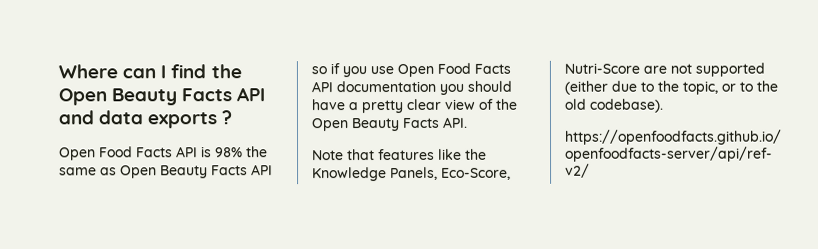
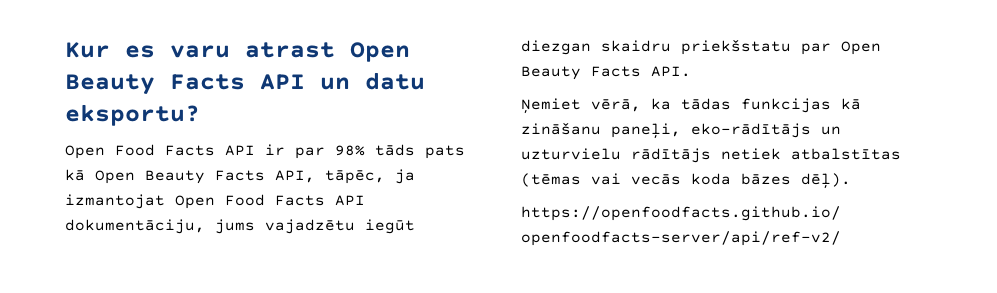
[58,64,242,79] [58,87,266,106] [58,110,233,129] [59,146,268,161] [59,164,273,179] [311,62,511,78] [311,80,512,95] [311,98,517,114] [311,116,468,132] [312,148,487,161] [312,166,511,182] [564,62,765,77] [564,80,778,95] [564,98,663,113] Where can I find the Open Beauty Facts API and data exports ? // Open Food Facts API is 98% the same as Open Beauty Facts API so if you use Open Food Facts API documentation you should have a pretty clear view of the Open Beauty Facts API. // Note that features like the Knowledge Panels, Eco-Score, Nutri-Score are not supported (either due to the topic, or to the old codebase). -> [65,42,410,62] [65,72,425,95] [65,104,200,126] [65,144,465,159] [65,169,415,184] [65,194,365,209] [65,219,415,234] [521,40,881,55] [521,66,691,80] [521,98,861,114] [521,123,841,139] [521,148,901,163] [521,173,851,189] Kur es varu atrast Open Beauty Facts API un datu eksportu? // Open Food Facts API ir par 98% tāds pats kā Open Beauty Facts API, tāpēc, ja izmantojat Open Food Facts API dokumentāciju, jums vajadzētu iegūt diezgan skaidru priekšstatu par Open Beauty Facts API. // Ņemiet vērā, ka tādas funkcijas kā zināšanu paneļi, eko-rādītājs un uzturvielu rādītājs netiek atbalstītas (tēmas vai vecās koda bāzes dēļ).

